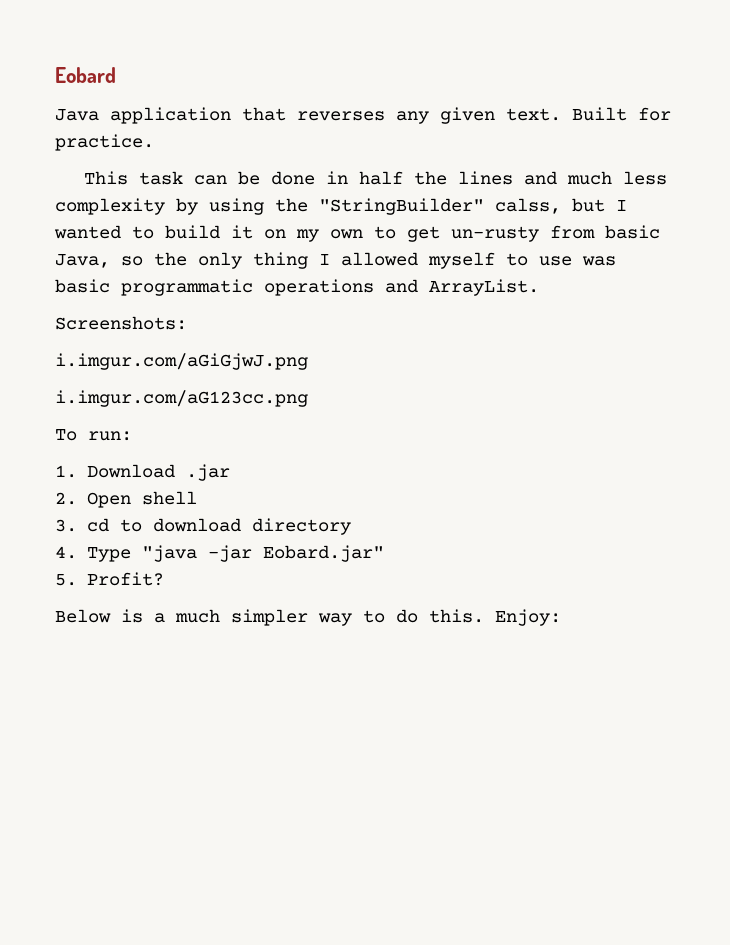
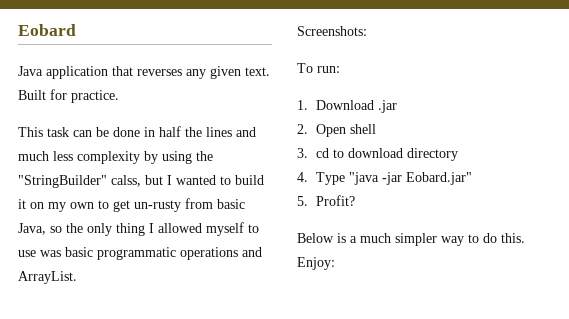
[55,353,308,370] [55,390,308,407] // i.imgur.com/aGiGjwJ.png // i.imgur.com/aG123cc.png -> (367, 31) none

